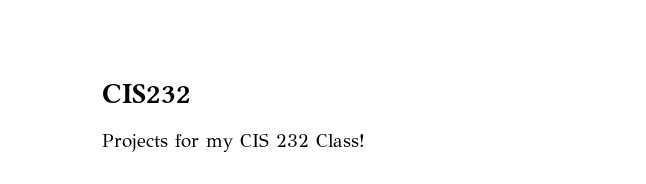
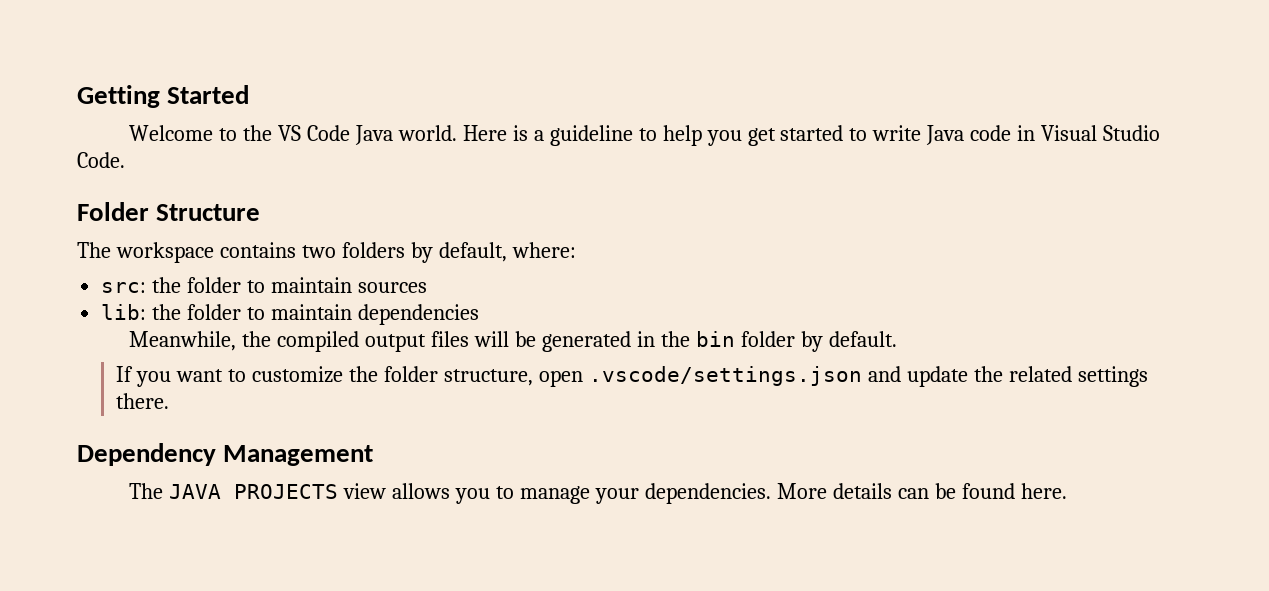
[102,84,191,103] [102,133,365,152] CIS232 // Projects for my CIS 232 Class! -> [77,85,250,108] [129,125,1161,146] [77,152,125,168] [77,202,261,221] [77,242,576,263] [101,277,427,293] [101,304,479,325] [129,331,897,352] [116,366,1148,387] [116,393,170,409] [77,443,374,466] [129,483,1067,504] Getting Started // Welcome to the VS Code Java world. Here is a guideline to help you get started to write Java code in Visual Studio Code. // Folder Structure // The workspace contains two folders by default, where: // src: the folder to maintain sources // lib: the folder to maintain dependencies // Meanwhile, the compiled output files will be generated in the bin folder by default. // If you want to customize the folder structure, open .vscode/settings.json and update the related settings there. // Dependency Management // The JAVA PROJECTS view allows you to manage your dependencies. More details can be found here.

